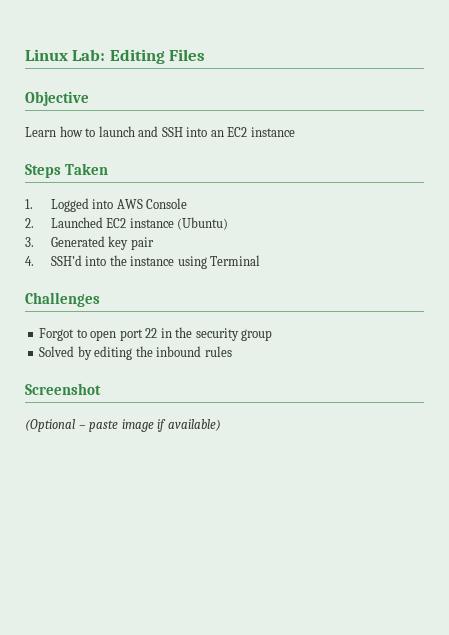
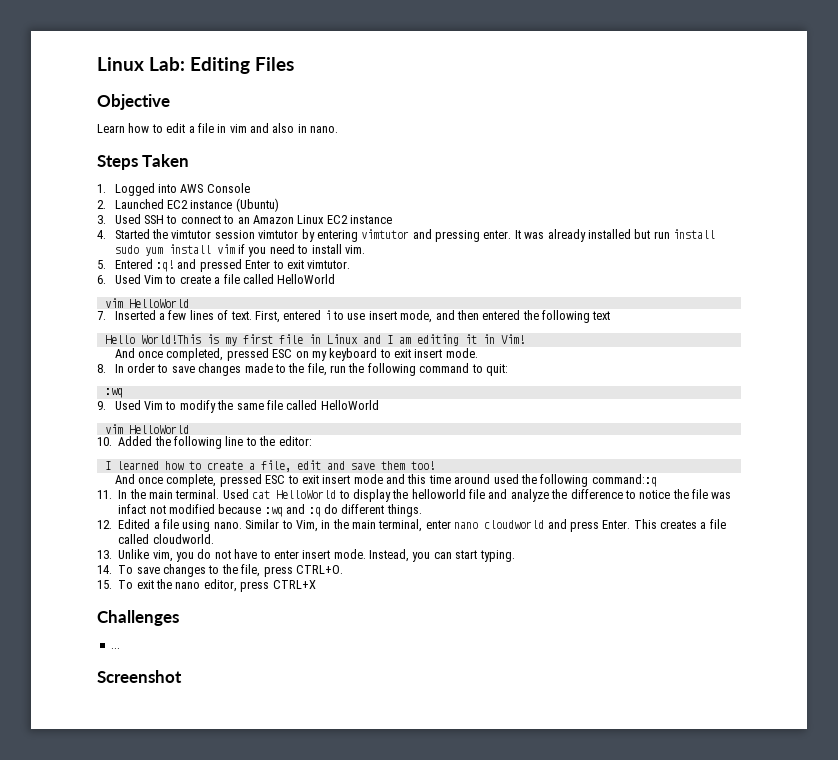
[98,126,295,137] launch and SSH into an EC2 instance -> [166,123,339,133] edit a file in vim and also in nano.
[50,236,154,250] [25,255,261,269] [25,292,100,307] [39,327,273,341] [39,346,232,360] [25,383,101,395] [25,419,221,432] Generated key pair // 4. SSH’d into the instance using Terminal // Challenges // Forgot to open port 22 in the security group // Solved by editing the inbound rules // Screenshot // (Optional – paste image if available) -> [114,214,393,224] [97,229,716,242] [114,244,365,257] [97,259,351,272] [97,274,336,284] [104,298,189,308] [97,310,611,323] [104,334,525,346] [114,348,478,361] [97,363,508,376] [104,388,123,398] [97,400,379,413] [104,424,189,434] [97,436,312,449] [104,460,435,472] [114,474,657,487] [97,489,732,502] [118,504,422,517] [97,519,726,532] [118,534,214,544] [97,549,515,562] [97,564,343,577] [97,579,316,592] [97,610,179,626] [110,648,120,649] [97,670,182,683] Used SSH to connect to an Amazon Linux EC2 instance // 4. Started the vimtutor session vimtutor by entering vimtutor and pressing enter. It was already installed but run install sudo yum install vim if you need to install vim. // 5. Entered :q! and pressed Enter to exit vimtutor. // 6. Used Vim to create a file called HelloWorld // vim HelloWorld // 7. Inserted a few lines of text. First, entered i to use insert mode, and then entered the following text // Hello World!This is my first file in Linux and I am editing it in Vim! // And once completed, pressed ESC on my keyboard to exit insert mode. // 8. In order to save changes made to the file, run the following command to quit: // :wq // 9. Used Vim to modify the same file called HelloWorld // vim HelloWorld // 10. Added the following line to the editor: // I learned how to create a file, edit and save them too! // And once complete, pressed ESC to exit insert mode and this time around used the following command::q // 11. In the main terminal. Used cat HelloWorld to display the helloworld file and analyze the difference to notice the file was infact not modified because :wq and :q do different things. // 12. Edited a file using nano. Similar to Vim, in the main terminal, enter nano cloudworld and press Enter. This creates a file called cloudworld. // 13. Unlike vim, you do not have to enter insert mode. Instead, you can start typing. // 14. To save changes to the file, press CTRL+O. // 15. To exit the nano editor, press CTRL+X // Challenges // ... // Screenshot

